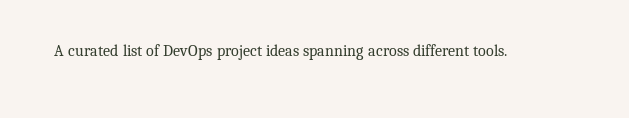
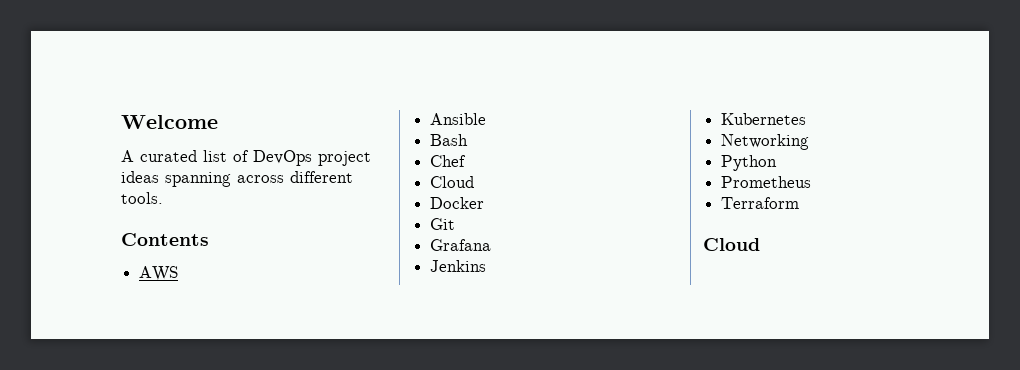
(54, 50) none -> [121,115,218,129] Welcome //
(508, 50) none -> [121,233,209,246] [139,266,179,281] [430,113,487,125] [430,134,469,146] [430,155,467,167] [430,176,475,188] [430,197,485,209] [430,218,456,230] [430,239,492,251] [430,260,487,272] [721,113,807,125] [721,134,810,150] [721,155,778,171] [721,176,812,188] [721,197,800,209] [703,238,760,251] // Contents // AWS // Ansible // Bash // Chef // Cloud // Docker // Git // Grafana // Jenkins // Kubernetes // Networking // Python // Prometheus // Terraform // Cloud

